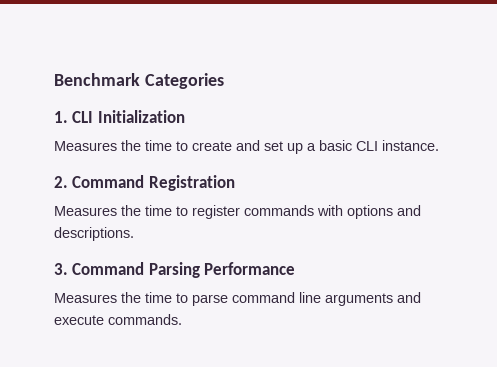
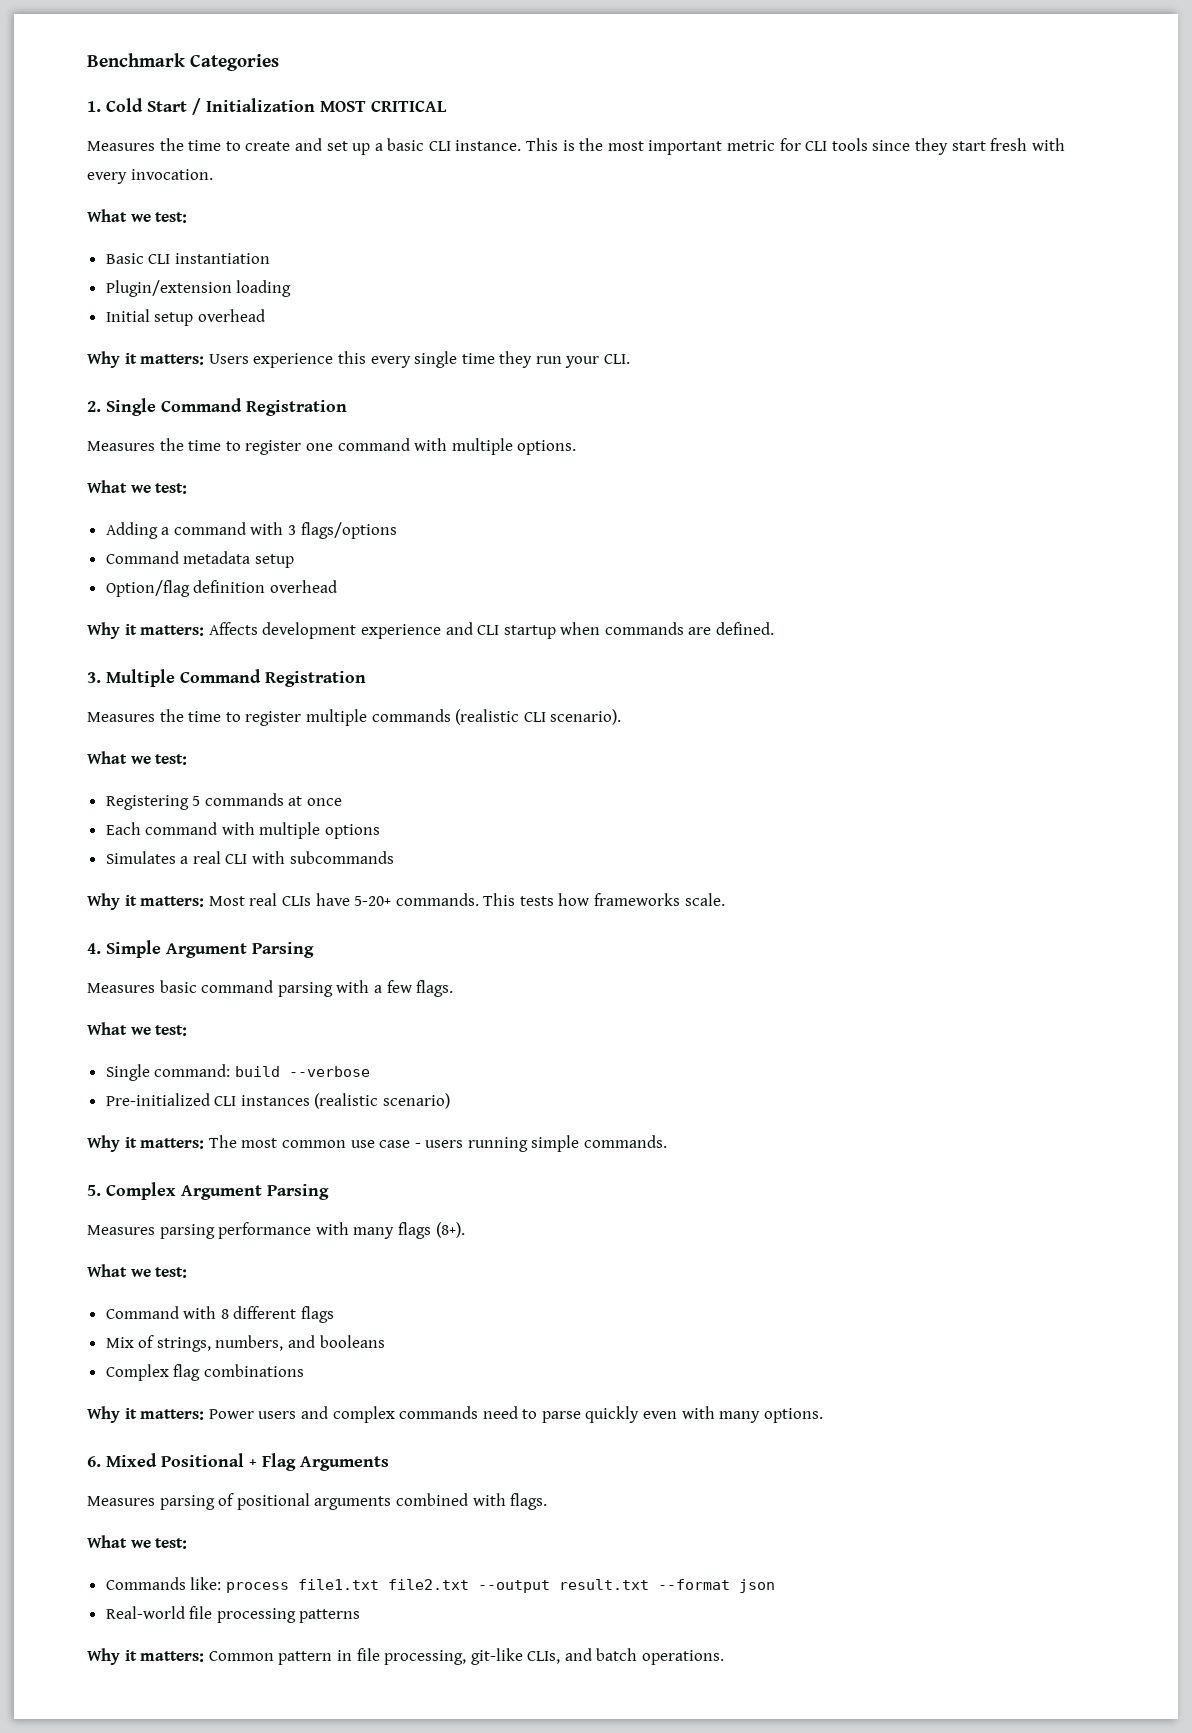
[72,111,94,123] CLI -> [106,98,201,115] Cold Start /
(185, 116) none -> [320,101,447,112] MOST CRITICAL
(439, 145) none -> [526,138,1065,155] [87,169,213,184] [87,209,188,223] [105,253,270,264] [105,280,292,297] [105,309,265,326] [87,351,631,368] This is the most important metric for CLI tools since they start fresh with every invocation. // What we test: // Basic CLI instantiation // Plugin/extension loading // Initial setup overhead // Why it matters: Users experience this every single time they run your CLI.
[72,175,235,191] [54,205,421,219] [54,227,134,241] [54,262,296,278] [54,292,421,306] [54,314,182,325] Command Registration // Measures the time to register commands with options and descriptions. // 3. Command Parsing Performance // Measures the time to parse command line arguments and execute commands. -> [106,398,347,416] [87,438,577,455] [87,480,188,494] [105,522,397,539] [105,551,294,568] [105,580,337,597] [87,622,775,639] [87,669,366,687] [87,709,622,726] [87,751,188,765] [105,793,343,810] [105,822,381,839] [105,851,394,864] [87,893,725,910] [87,940,314,958] [87,980,454,997] [87,1022,188,1036] [105,1064,370,1081] [105,1093,451,1109] [87,1135,668,1152] [87,1182,329,1200] [87,1222,465,1239] [87,1264,188,1278] [105,1306,335,1323] [105,1335,385,1352] [105,1364,304,1381] [87,1406,823,1423] [87,1453,389,1471] [87,1493,548,1510] [87,1535,188,1549] [105,1577,775,1593] [105,1606,361,1623] [87,1648,725,1665] Single Command Registration // Measures the time to register one command with multiple options. // What we test: // Adding a command with 3 flags/options // Command metadata setup // Option/flag definition overhead // Why it matters: Affects development experience and CLI startup when commands are defined. // 3. Multiple Command Registration // Measures the time to register multiple commands (realistic CLI scenario). // What we test: // Registering 5 commands at once // Each command with multiple options // Simulates a real CLI with subcommands // Why it matters: Most real CLIs have 5-20+ commands. This tests how frameworks scale. // 4. Simple Argument Parsing // Measures basic command parsing with a few flags. // What we test: // Single command: build --verbose // Pre-initialized CLI instances (realistic scenario) // Why it matters: The most common use case - users running simple commands. // 5. Complex Argument Parsing // Measures parsing performance with many flags (8+). // What we test: // Command with 8 different flags // Mix of strings, numbers, and booleans // Complex flag combinations // Why it matters: Power users and complex commands need to parse quickly even with many options. // 6. Mixed Positional + Flag Arguments // Measures parsing of positional arguments combined with flags. // What we test: // Commands like: process file1.txt file2.txt --output result.txt --format json // Real-world file processing patterns // Why it matters: Common pattern in file processing, git-like CLIs, and batch operations.

